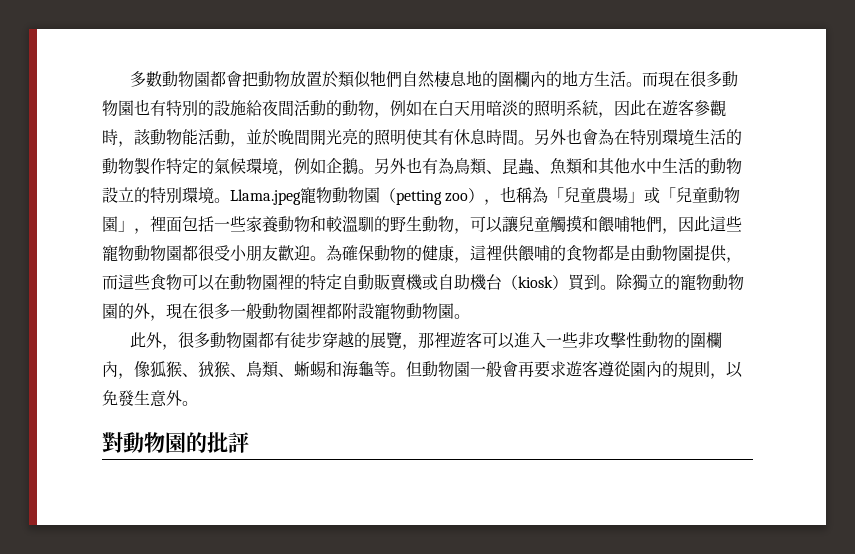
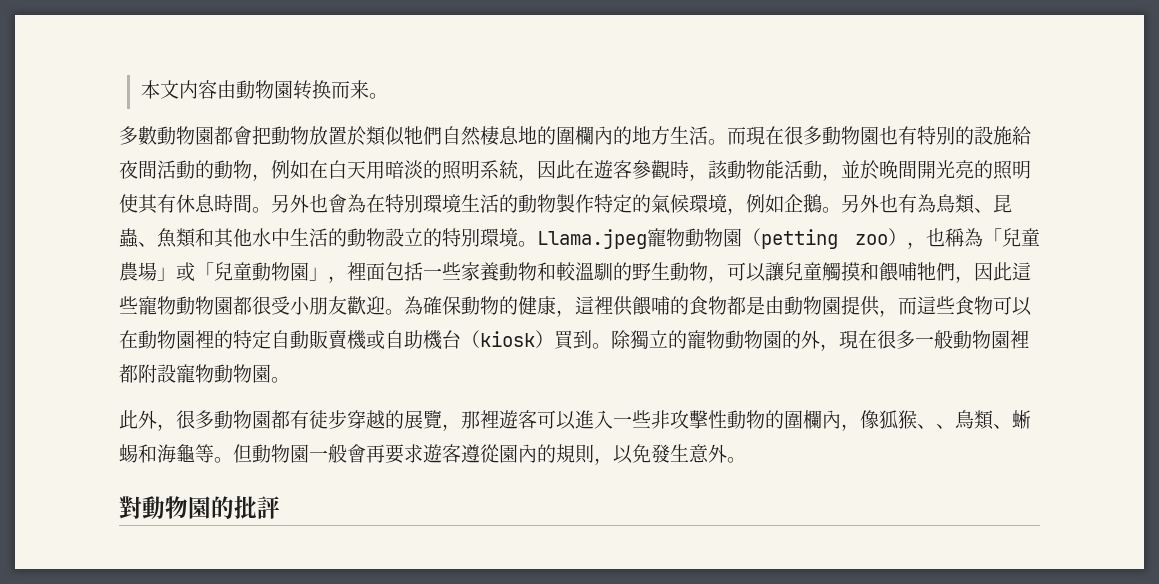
(129, 79) none -> [140,80,388,100] 本文内容由動物園转换而来。 //
[198,361,230,378] 狨猴 -> (936, 426) none

